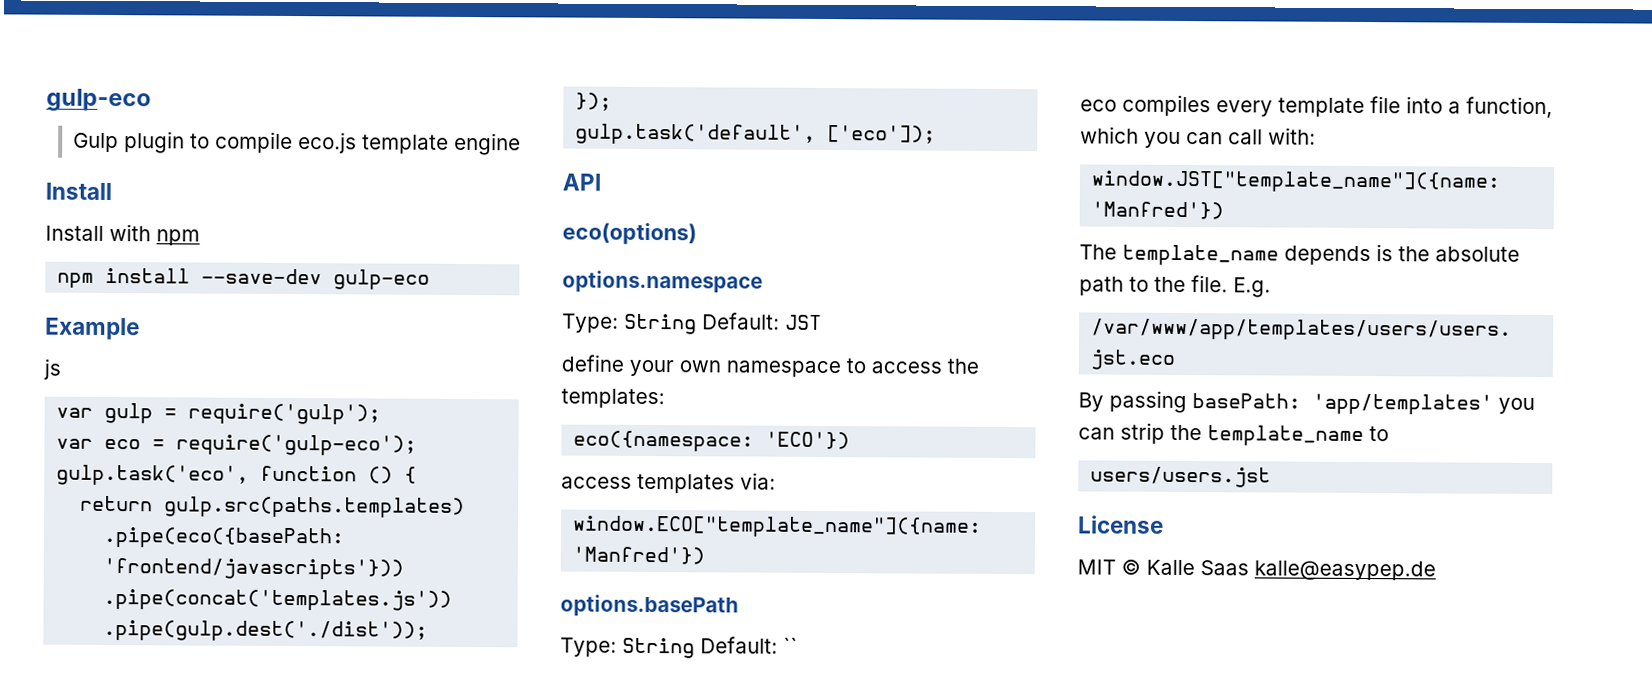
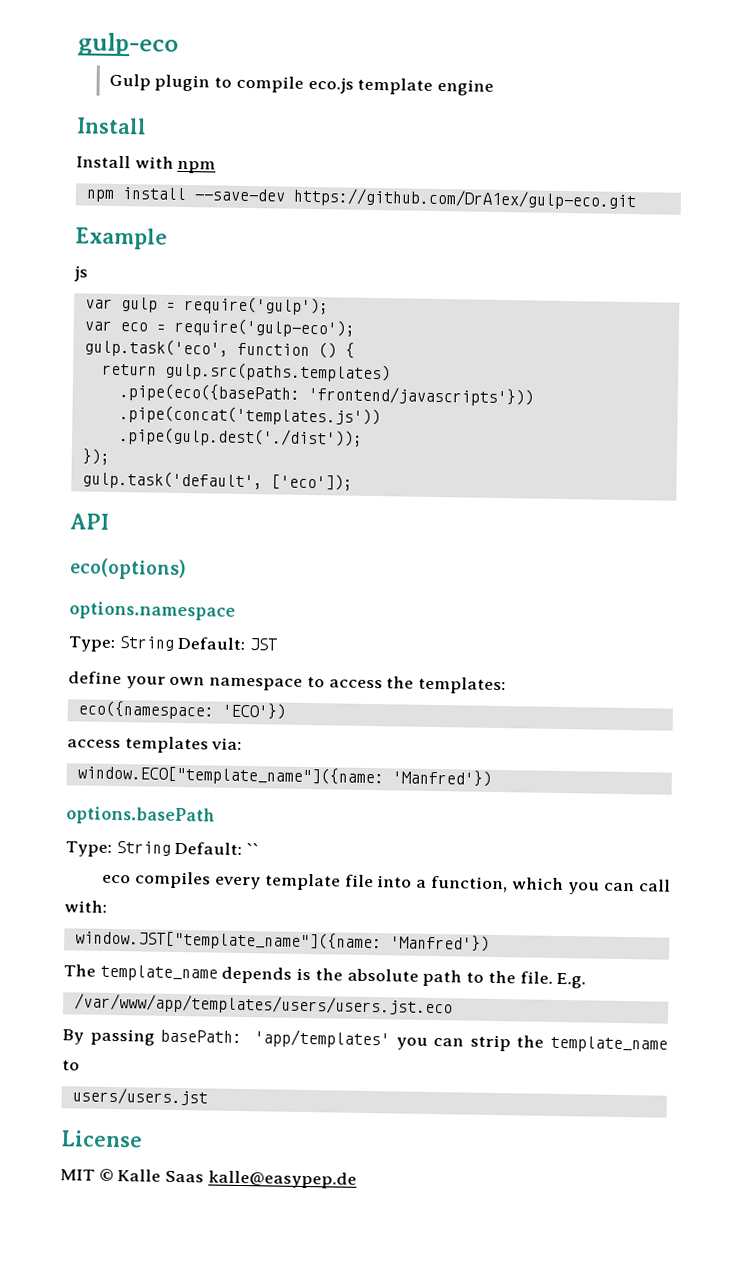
[333,269,431,290] gulp-eco -> [292,187,637,211] https://github.com/DrA1ex/gulp-eco.git

